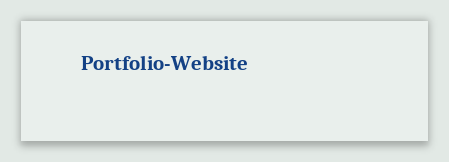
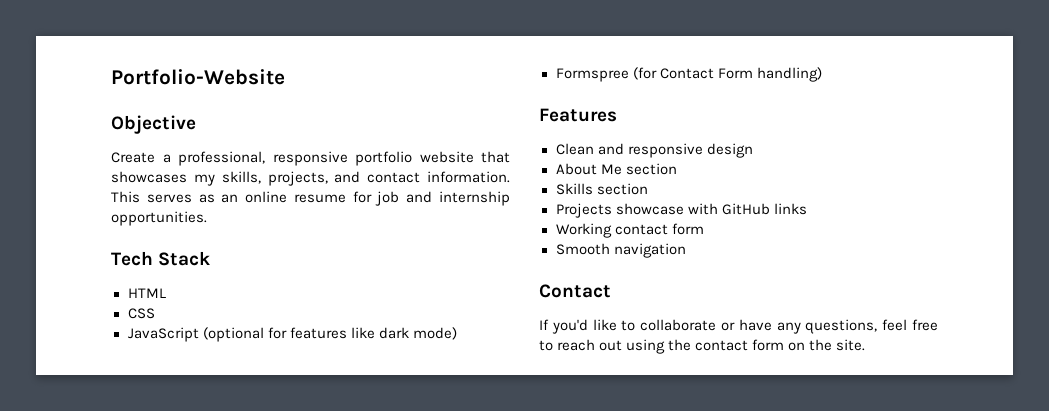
(248, 62) none -> [111,115,196,134] [111,151,510,166] [111,171,510,186] [111,191,510,206] [111,211,207,226] [111,251,211,266] [127,288,166,298] [127,308,155,319] [127,327,457,342] [555,67,822,82] [539,108,617,122] [555,143,753,158] [555,163,677,175] [555,183,648,195] [555,203,807,218] [555,223,704,238] [555,243,686,258] [539,284,611,298] [539,319,938,334] [539,339,866,354] // Objective // Create a professional, responsive portfolio website that showcases my skills, projects, and contact information. This serves as an online resume for job and internship opportunities. // Tech Stack // HTML // CSS // JavaScript (optional for features like dark mode) // Formspree (for Contact Form handling) // Features // Clean and responsive design // About Me section // Skills section // Projects showcase with GitHub links // Working contact form // Smooth navigation // Contact // If you'd like to collaborate or have any questions, feel free to reach out using the contact form on the site.

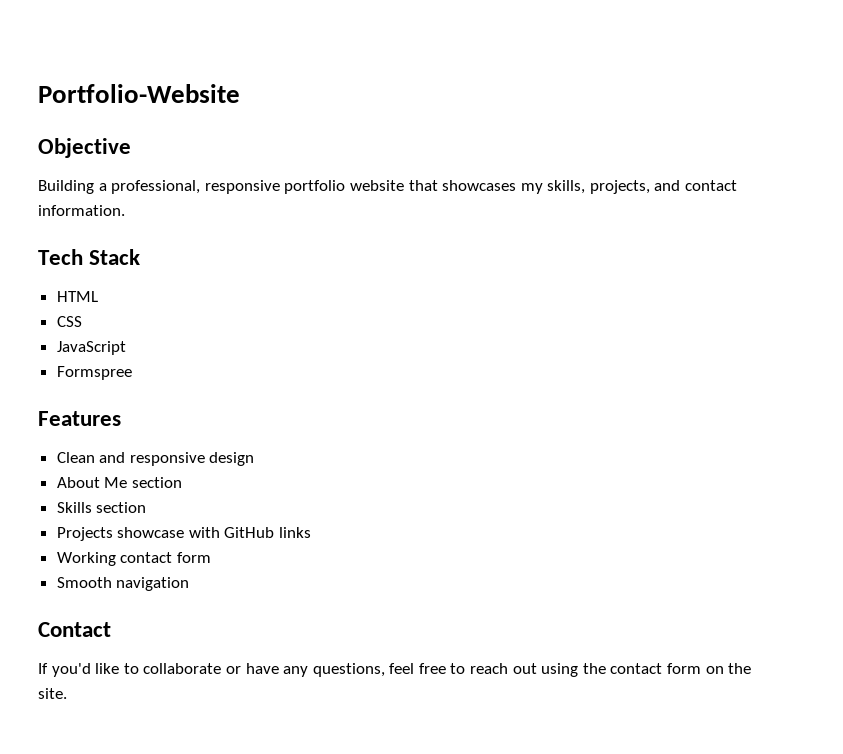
[111,152,155,163] Create -> [38,180,94,194] Building
[111,191,510,206] [111,211,207,226] This serves as an online resume for job and internship opportunities. -> (125, 210) none
[202,327,457,342] [555,67,822,82] (optional for features like dark mode) // Formspree (for Contact Form handling) -> [56,366,132,380] // Formspree

